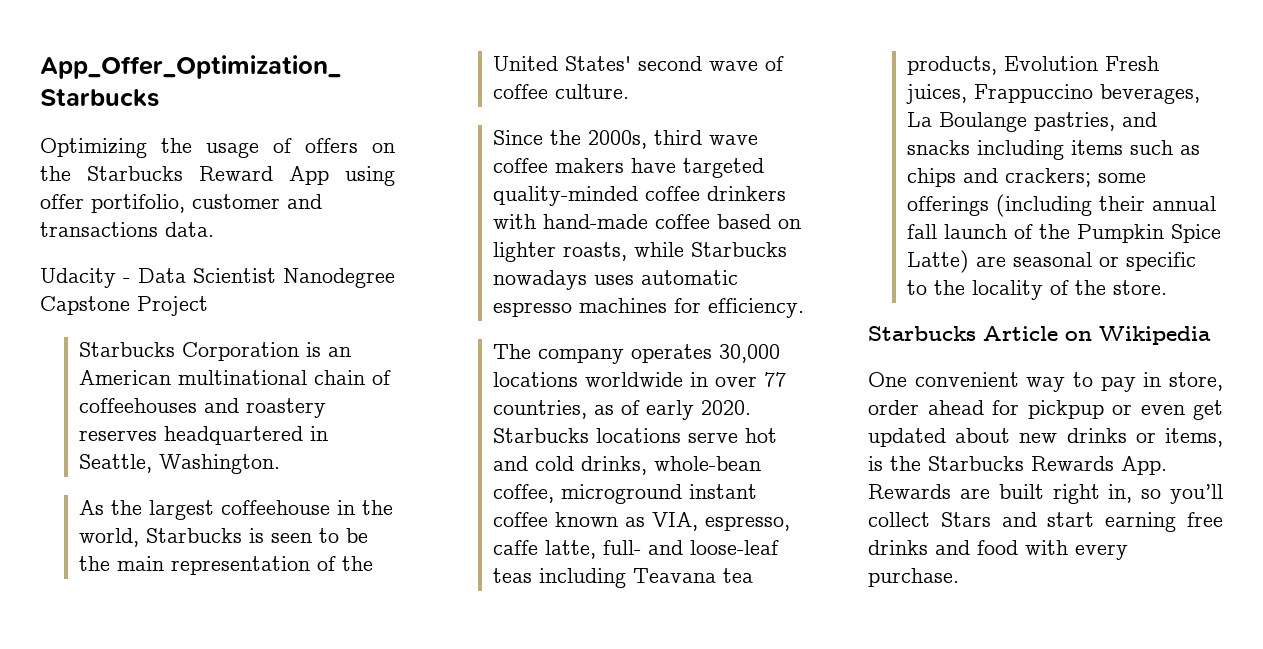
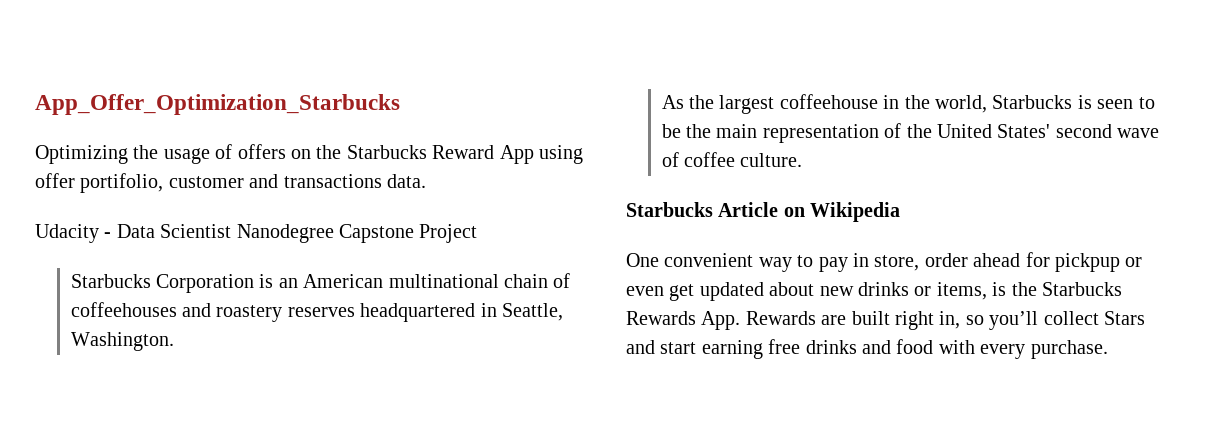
[493,130,759,149] [493,158,765,178] [493,186,787,206] [493,214,802,229] [493,242,788,262] [493,270,739,290] [493,298,805,318] [493,344,781,364] [493,372,787,387] [493,400,752,420] [493,428,778,443] [493,456,762,475] [493,484,758,504] [493,512,791,531] [493,540,780,559] [493,568,754,588] [907,56,1160,75] [906,84,1201,104] [907,112,1158,132] [907,140,1201,160] [907,168,1147,187] [907,194,1217,217] [907,224,1222,243] [907,250,1197,273] [907,280,1168,300] // Since the 2000s, third wave coffee makers have targeted quality-minded coffee drinkers with hand-made coffee based on lighter roasts, while Starbucks nowadays uses automatic espresso machines for efficiency. // The company operates 30,000 locations worldwide in over 77 countries, as of early 2020. Starbucks locations serve hot and cold drinks, whole-bean coffee, microground instant coffee known as VIA, espresso, caffe latte, full- and loose-leaf teas including Teavana tea products, Evolution Fresh juices, Frappuccino beverages, La Boulange pastries, and snacks including items such as chips and crackers; some offerings (including their annual fall launch of the Pumpkin Spice Latte) are seasonal or specific to the locality of the store. -> (803, 160) none

